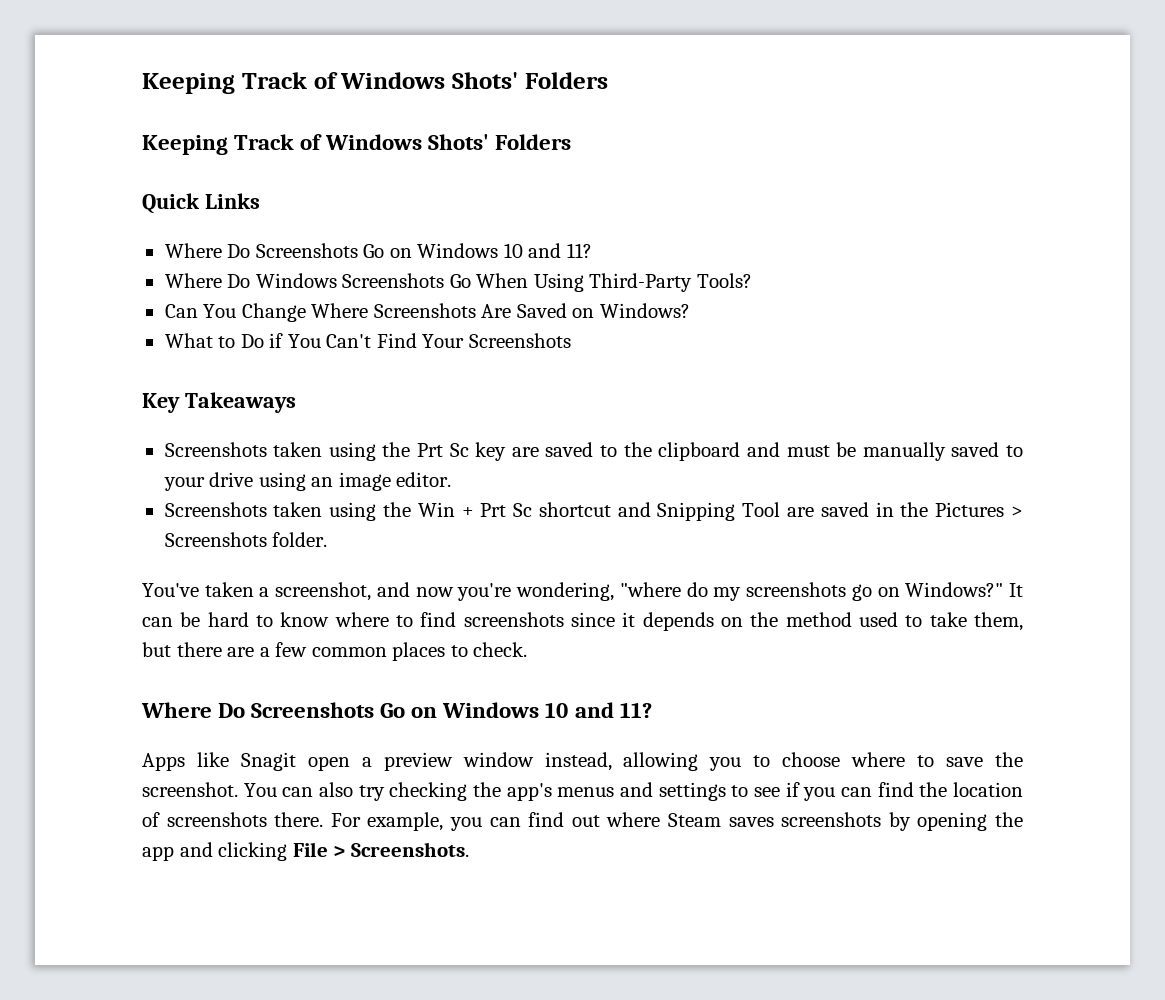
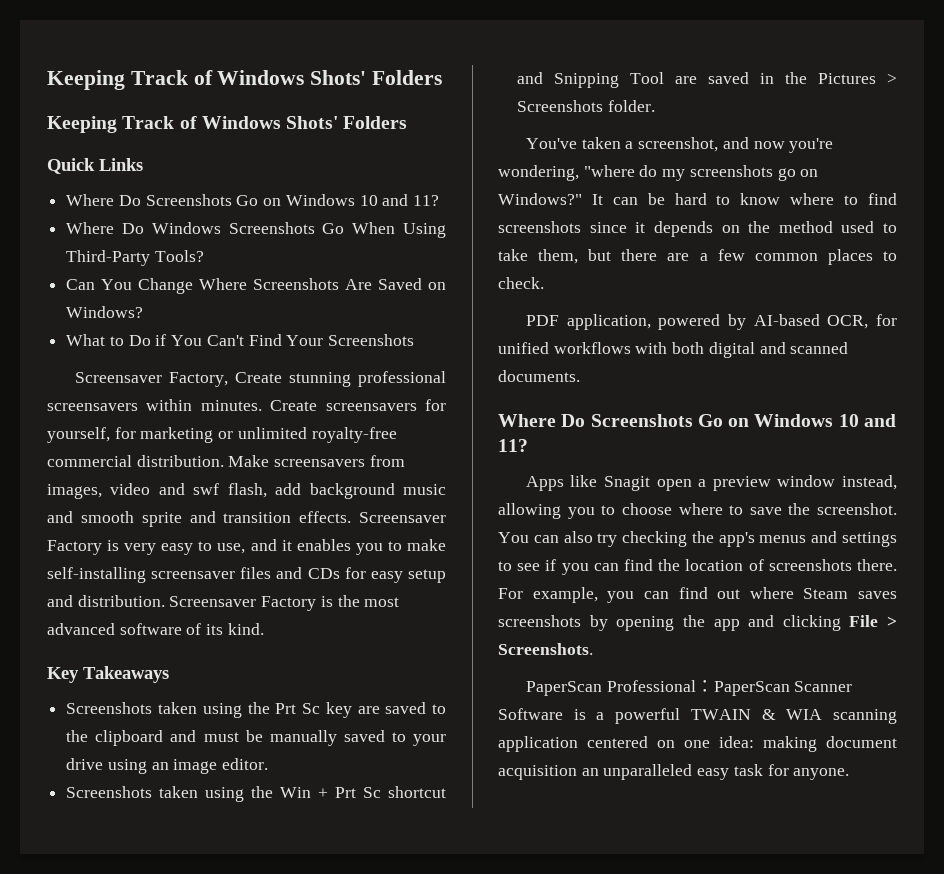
(571, 340) none -> [74,371,447,387] [47,399,446,411] [47,427,397,443] [47,455,405,467] [47,483,447,499] [47,511,446,527] [47,539,446,555] [47,567,447,583] [47,595,400,611] [47,623,264,635] // Screensaver Factory, Create stunning professional screensavers within minutes. Create screensavers for yourself, for marketing or unlimited royalty-free commercial distribution. Make screensavers from images, video and swf flash, add background music and smooth sprite and transition effects. Screensaver Factory is very easy to use, and it enables you to make self-installing screensaver files and CDs for easy setup and distribution. Screensaver Factory is the most advanced software of its kind.
(528, 649) none -> [525,314,897,330] [498,342,849,358] [498,370,580,382] // PDF application, powered by AI-based OCR, for unified workflows with both digital and scanned documents.
(469, 849) none -> [525,680,853,696] [498,708,897,724] [498,736,897,752] [498,764,850,780] // PaperScan Professional：PaperScan Scanner Software is a powerful TWAIN & WIA scanning application centered on one idea: making document acquisition an unparalleled easy task for anyone.

